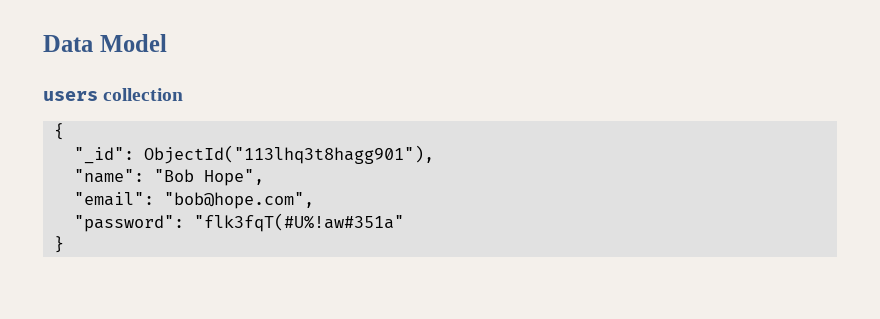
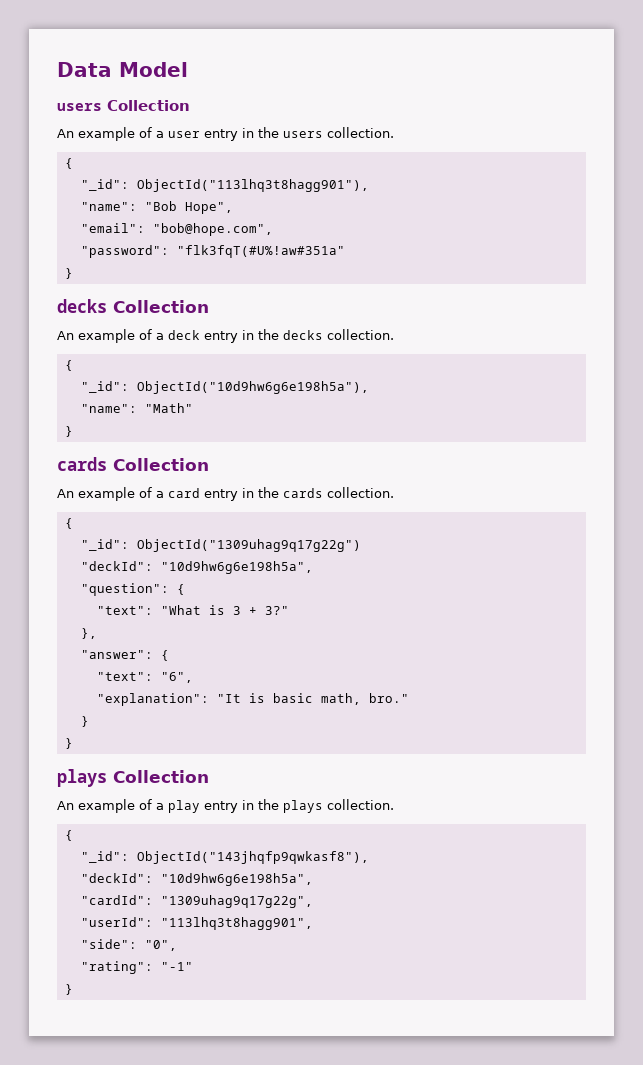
[103,88,184,101] collection -> [107,100,190,111] [57,127,394,141] Collection // An example of a user entry in the users collection.
(64, 244) none -> [57,299,209,313] [57,329,394,343] [64,360,73,371] [80,381,369,394] [80,403,193,413] [64,426,73,437] [57,457,209,471] [57,487,394,501] [64,518,73,529] [80,539,361,552] [80,561,313,574] [80,583,185,596] [96,605,289,615] [80,628,97,639] [80,650,169,661] [96,672,193,683] [96,693,409,706] [80,716,89,727] [64,738,73,749] [57,769,209,787] [57,799,394,813] [64,830,73,841] [80,851,369,864] [80,873,313,886] [80,895,313,908] [80,917,313,930] [80,939,177,951] [80,961,193,974] [64,984,73,995] // decks Collection // An example of a deck entry in the decks collection. // { // "_id": ObjectId("10d9hw6g6e198h5a"), // "name": "Math" // } // cards Collection // An example of a card entry in the cards collection. // { // "_id": ObjectId("1309uhag9q17g22g") // "deckId": "10d9hw6g6e198h5a", // "question": { // "text": "What is 3 + 3?" // }, // "answer": { // "text": "6", // "explanation": "It is basic math, bro." // } // } // plays Collection // An example of a play entry in the plays collection. // { // "_id": ObjectId("143jhqfp9qwkasf8"), // "deckId": "10d9hw6g6e198h5a", // "cardId": "1309uhag9q17g22g", // "userId": "113lhq3t8hagg901", // "side": "0", // "rating": "-1" // }

